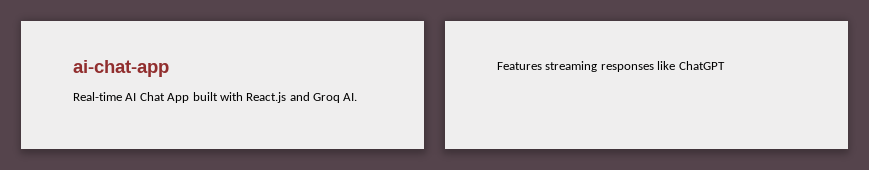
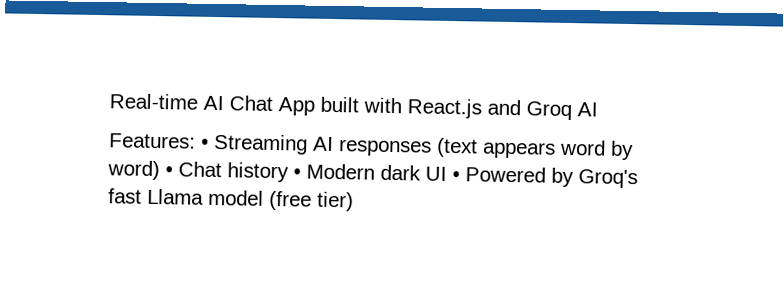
[73,60,169,77] ai-chat-app // -> (109, 101) none
[343,93,358,101] [497,61,725,72] AI. Features streaming responses like ChatGPT -> [577,102,598,117] [109,133,634,161] [107,160,638,189] [108,188,354,212] AI // Features: • Streaming AI responses (text appears word by word) • Chat history • Modern dark UI • Powered by Groq's fast Llama model (free tier)

